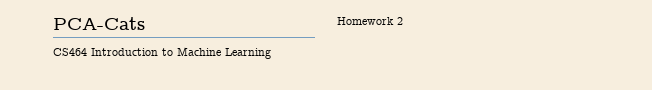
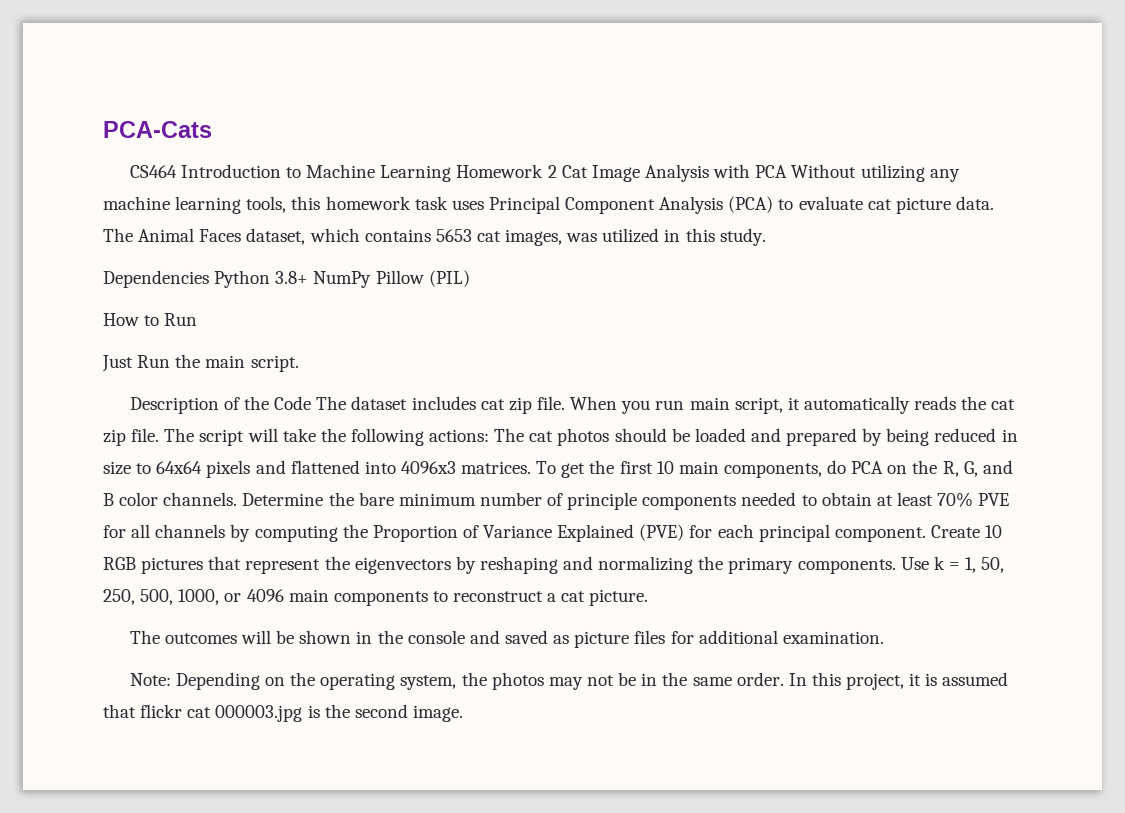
(403, 21) none -> [561,164,960,182] [103,196,994,214] [103,228,766,246] [103,270,470,288] [103,313,198,326] [102,354,299,372] [129,396,1016,414] [103,428,1018,446] [103,460,1013,478] [103,492,1010,510] [103,524,1003,542] [103,556,1005,574] [103,589,649,606] [129,630,884,648] [129,672,1009,690] [103,704,463,722] Cat Image Analysis with PCA Without utilizing any machine learning tools, this homework task uses Principal Component Analysis (PCA) to evaluate cat picture data. The Animal Faces dataset, which contains 5653 cat images, was utilized in this study. // Dependencies Python 3.8+ NumPy Pillow (PIL) // How to Run // Just Run the main script. // Description of the Code The dataset includes cat zip file. When you run main script, it automatically reads the cat zip file. The script will take the following actions: The cat photos should be loaded and prepared by being reduced in size to 64x64 pixels and flattened into 4096x3 matrices. To get the first 10 main components, do PCA on the R, G, and B color channels. Determine the bare minimum number of principle components needed to obtain at least 70% PVE for all channels by computing the Proportion of Variance Explained (PVE) for each principal component. Create 10 RGB pictures that represent the eigenvectors by reshaping and normalizing the primary components. Use k = 1, 50, 250, 500, 1000, or 4096 main components to reconstruct a cat picture. // The outcomes will be shown in the console and saved as picture files for additional examination. // Note: Depending on the operating system, the photos may not be in the same order. In this project, it is assumed that flickr cat 000003.jpg is the second image.

